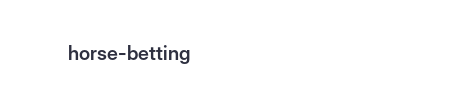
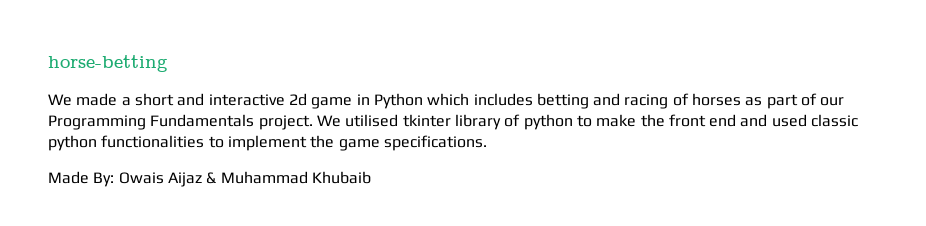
(190, 54) none -> [48,93,845,109] [48,114,859,130] [48,135,487,151] [48,171,371,187] // We made a short and interactive 2d game in Python which includes betting and racing of horses as part of our Programming Fundamentals project. We utilised tkinter library of python to make the front end and used classic python functionalities to implement the game specifications. // Made By: Owais Aijaz & Muhammad Khubaib

